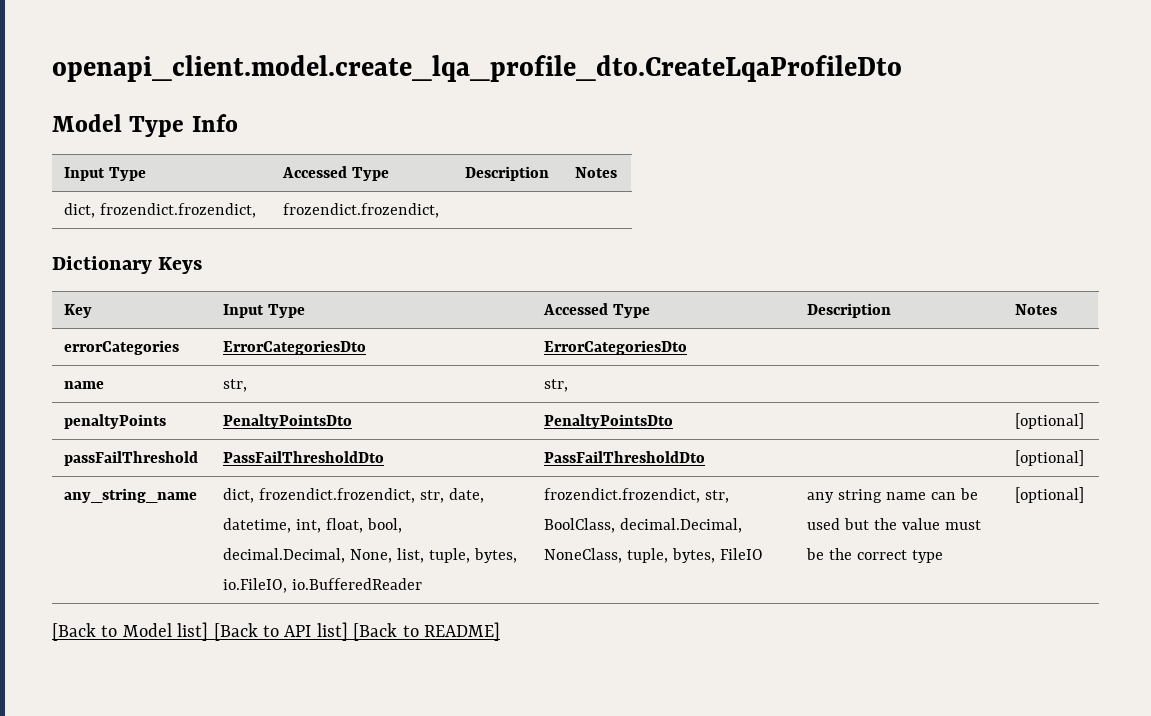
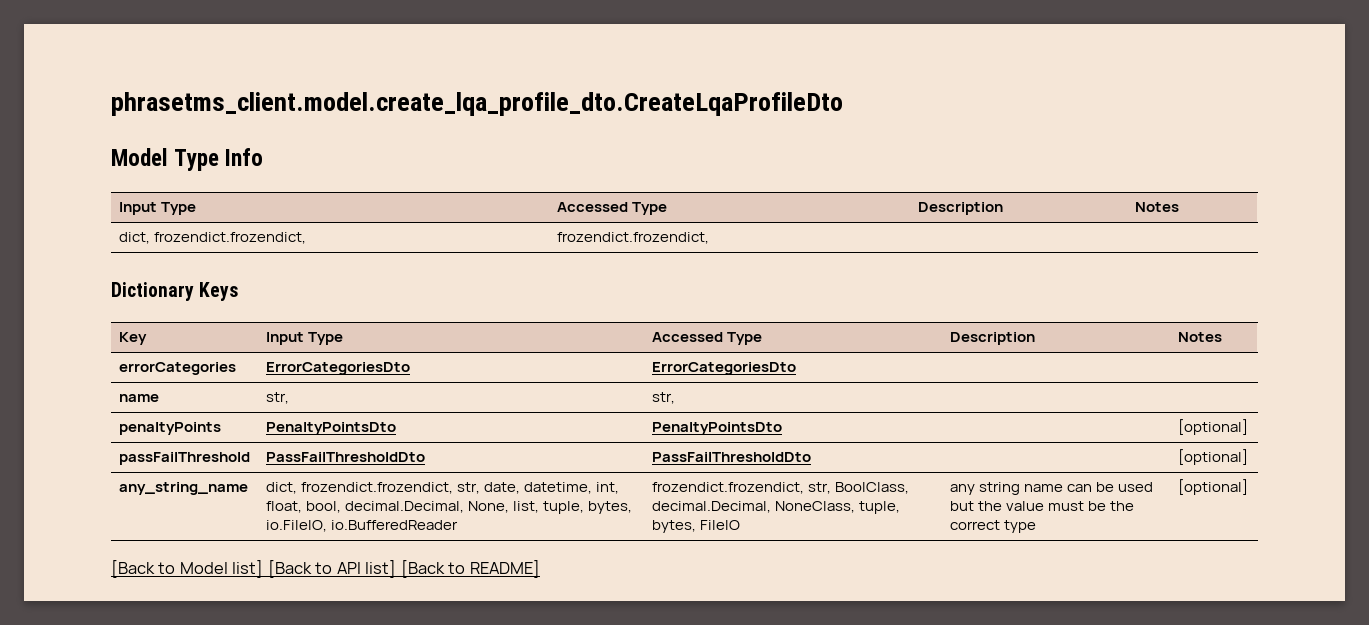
[52,55,902,82] openapi_client.model.create_lqa_profile_dto.CreateLqaProfileDto -> [111,92,843,116] phrasetms_client.model.create_lqa_profile_dto.CreateLqaProfileDto

